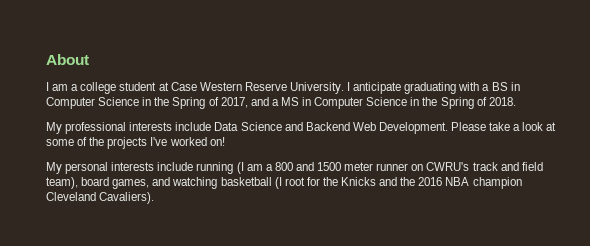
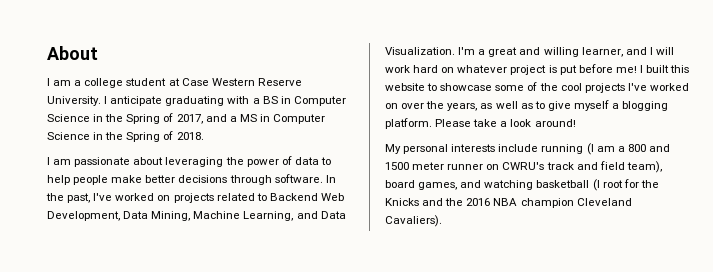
[46,122,557,134] [46,137,225,149] My professional interests include Data Science and Backend Web Development. Please take a look at some of the projects I've worked on! -> [47,156,331,167] [47,174,336,185] [46,193,344,203] [47,211,346,221] [385,47,674,57] [385,64,690,75] [385,82,689,93] [385,100,669,111] [385,118,576,129] I am passionate about leveraging the power of data to help people make better decisions through software. In the past, I've worked on projects related to Backend Web Development, Data Mining, Machine Learning, and Data Visualization. I'm a great and willing learner, and I will work hard on whatever project is put before me! I built this website to showcase some of the cool projects I've worked on over the years, as well as to give myself a blogging platform. Please take a look around!

